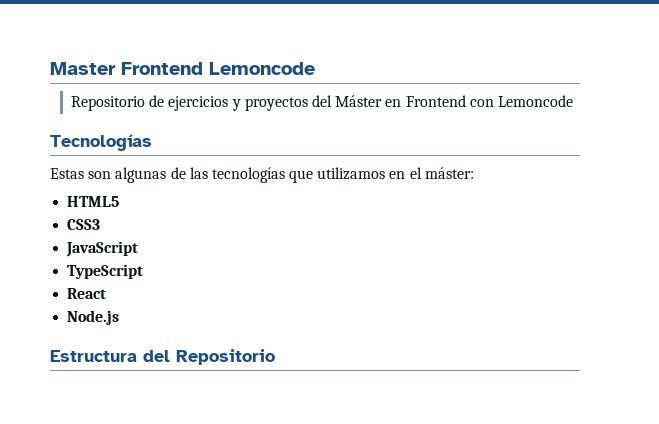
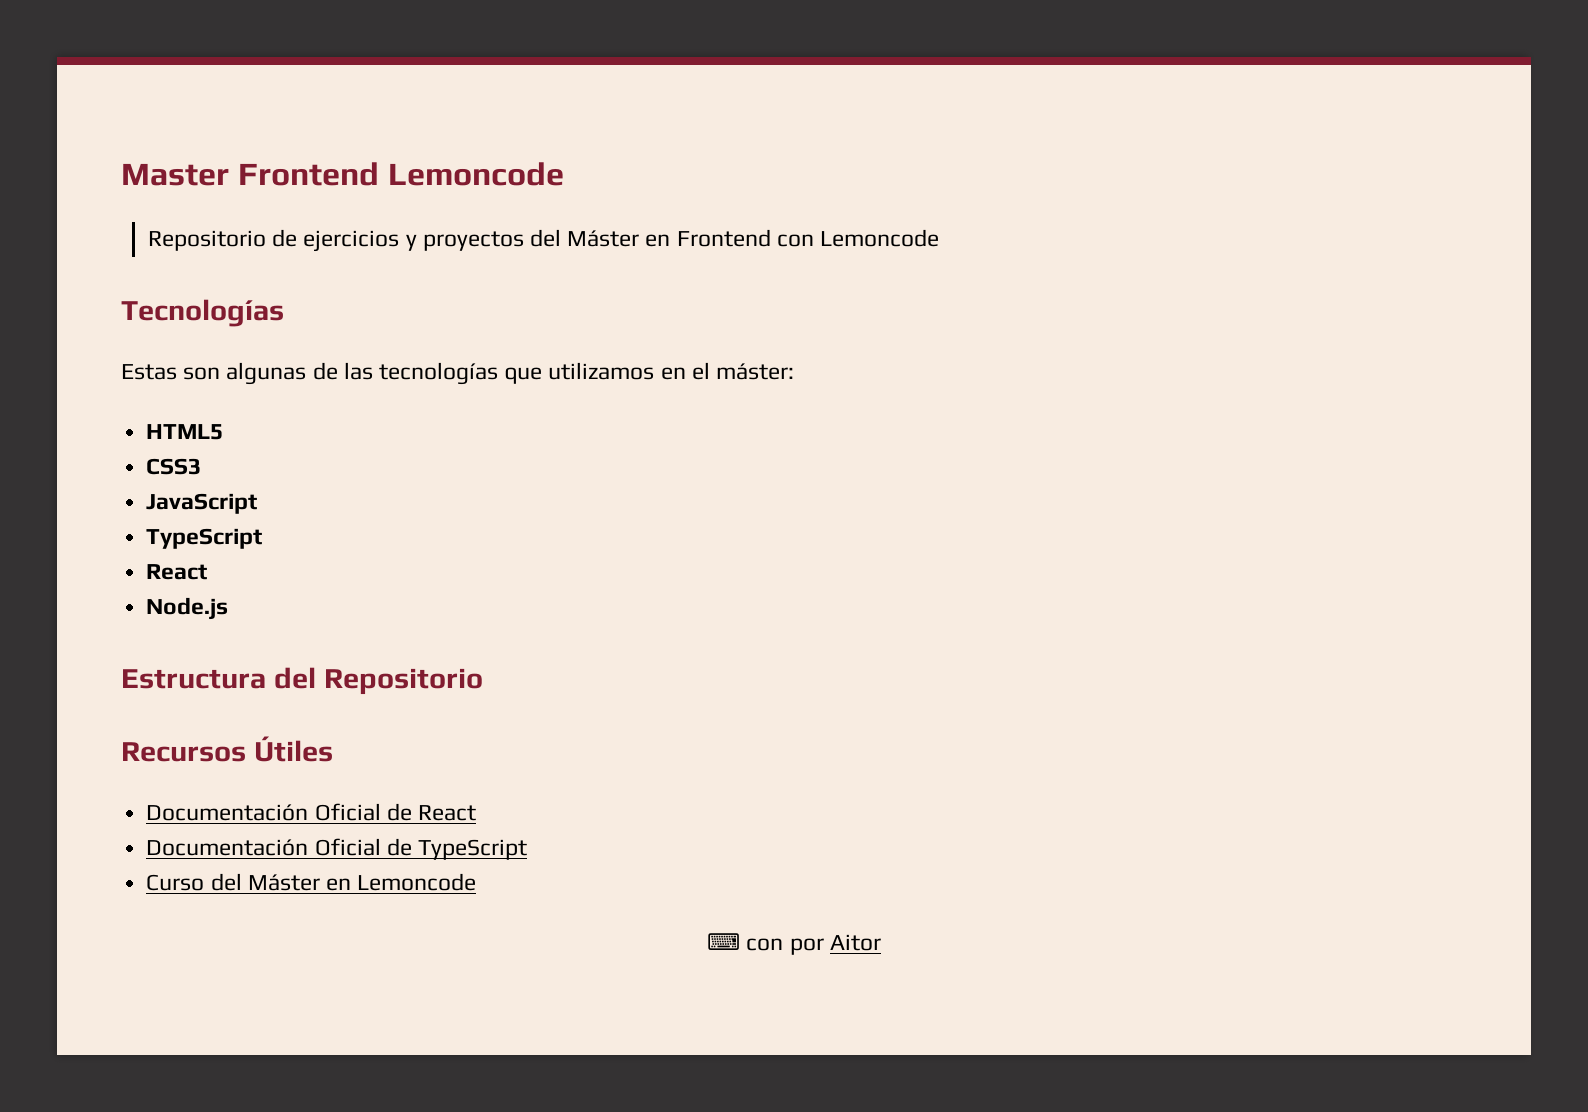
(275, 357) none -> [121,736,333,762] [146,803,476,821] [146,838,527,860] [146,873,477,891] [707,933,881,955] // Recursos Útiles // Documentación Oficial de React // Documentación Oficial de TypeScript // Curso del Máster en Lemoncode // ⌨ con por Aitor

